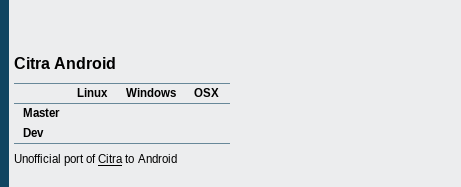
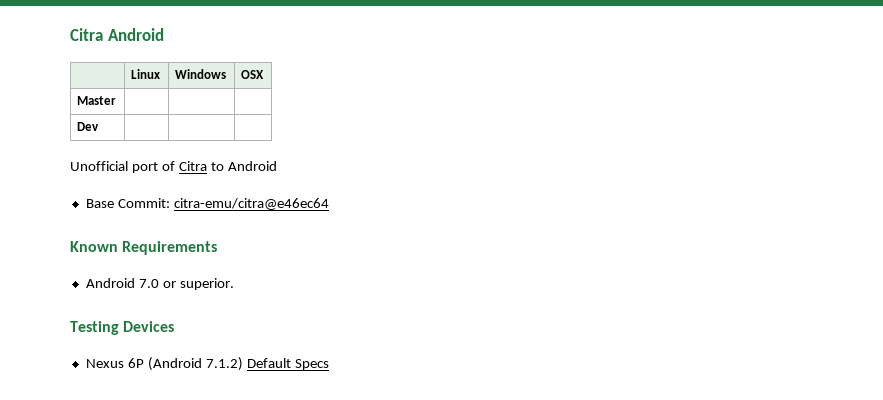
(177, 158) none -> [85,198,329,210] [70,241,218,255] [85,278,234,290] [70,321,175,335] [85,357,329,371] // Base Commit: citra-emu/citra@e46ec64 // Known Requirements // Android 7.0 or superior. // Testing Devices // Nexus 6P (Android 7.1.2) Default Specs

